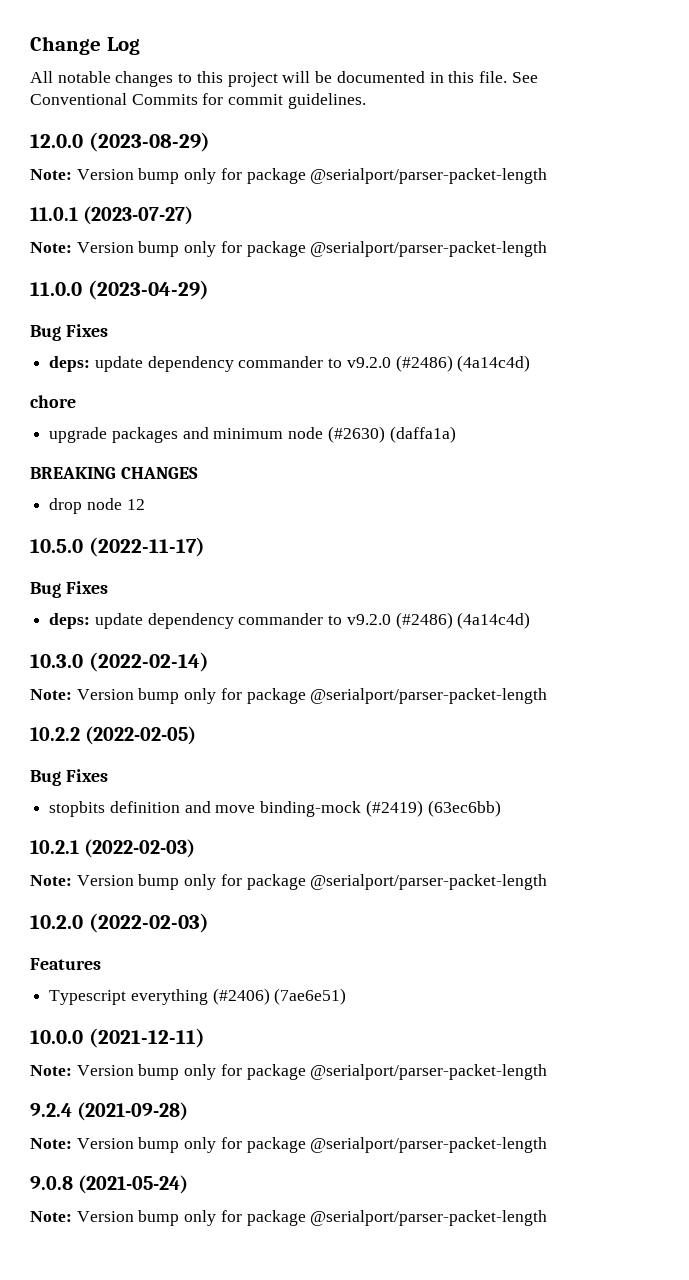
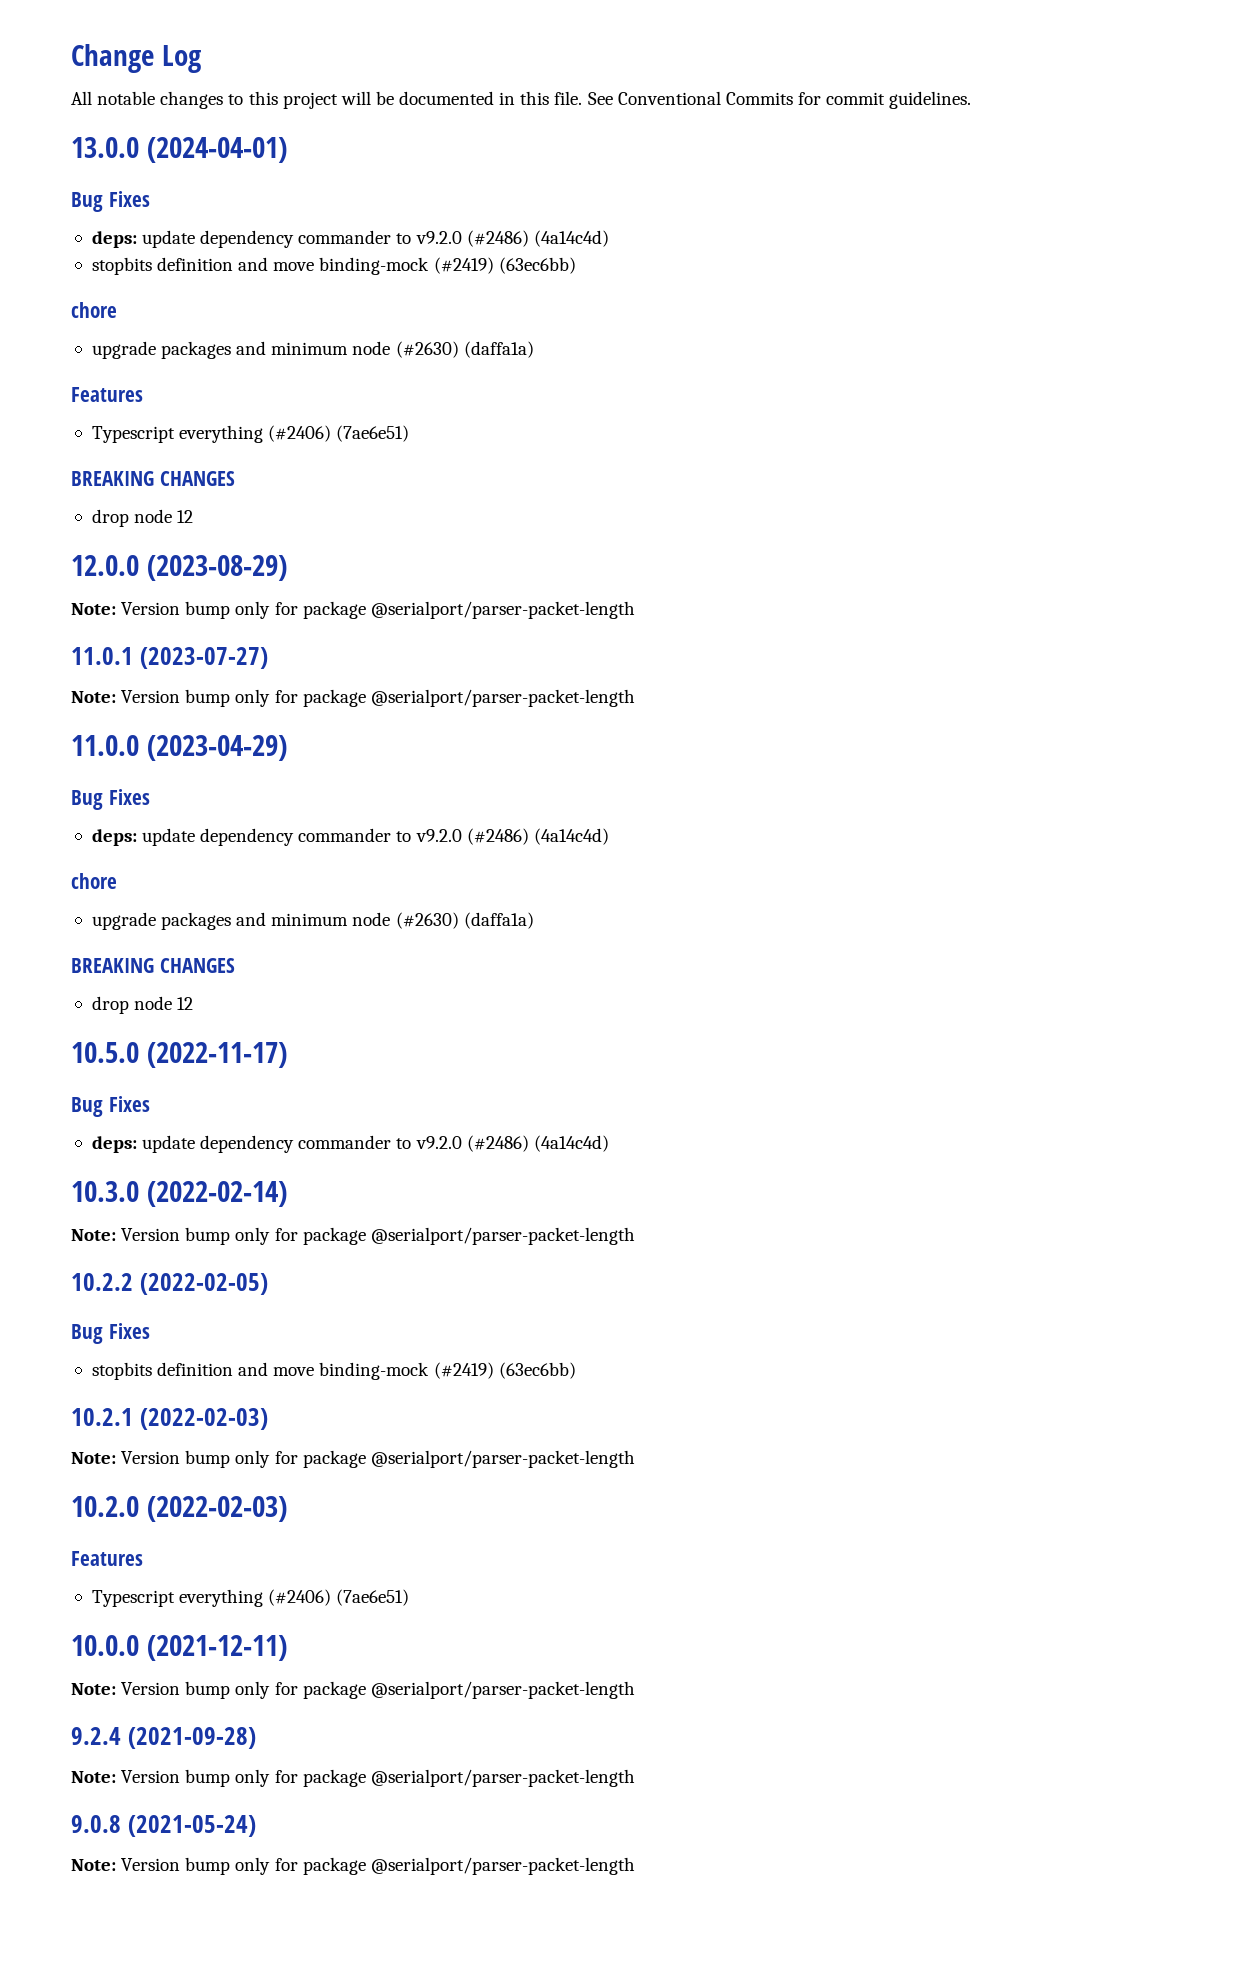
(366, 101) none -> [71,137,287,163] [71,191,150,212] [91,230,609,248] [91,257,576,275] [71,302,117,318] [91,341,534,359] [71,387,143,402] [91,425,410,443] [71,471,235,486] [91,509,194,527] // 13.0.0 (2024-04-01) // Bug Fixes // deps: update dependency commander to v9.2.0 (#2486) (4a14c4d) // stopbits definition and move binding-mock (#2419) (63ec6bb) // chore // upgrade packages and minimum node (#2630) (daffa1a) // Features // Typescript everything (#2406) (7ae6e51) // BREAKING CHANGES // drop node 12

